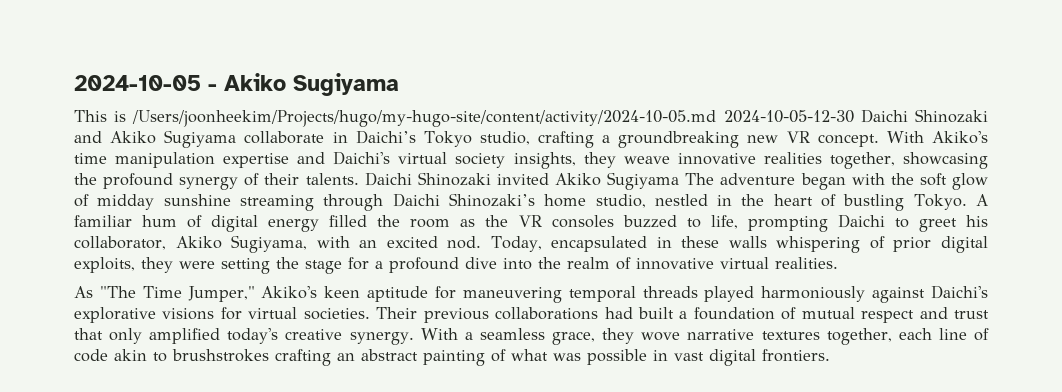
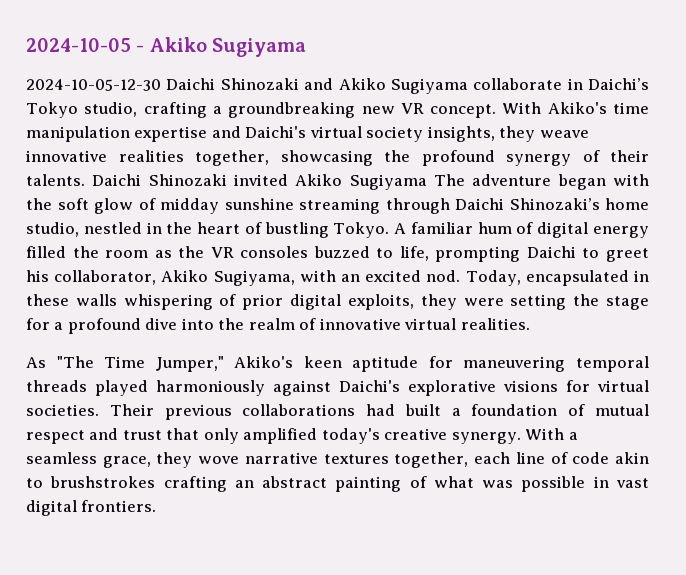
[74,110,717,127] This is /Users/joonheekim/Projects/hugo/my-hugo-site/content/activity/2024-10-05.md -> (307, 47) none

